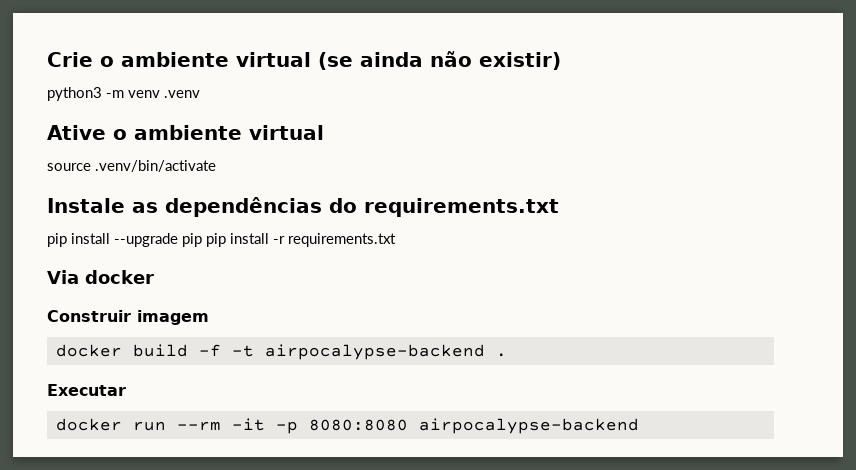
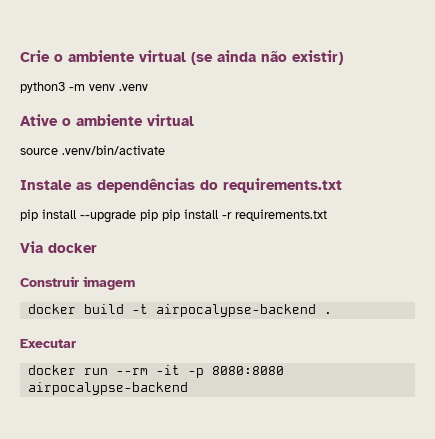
[198,344,221,357] -f -> (124, 309) none

